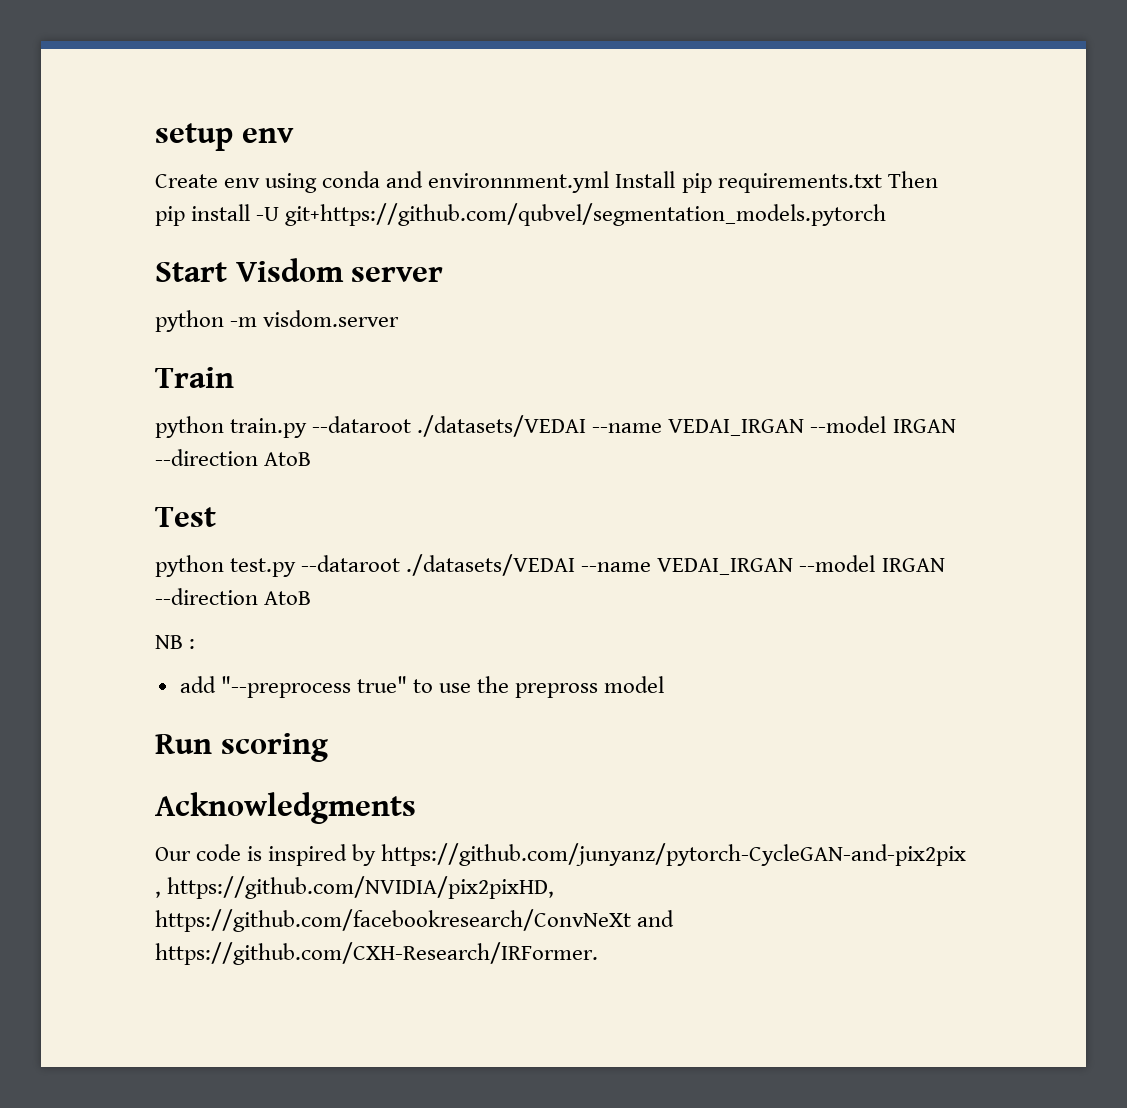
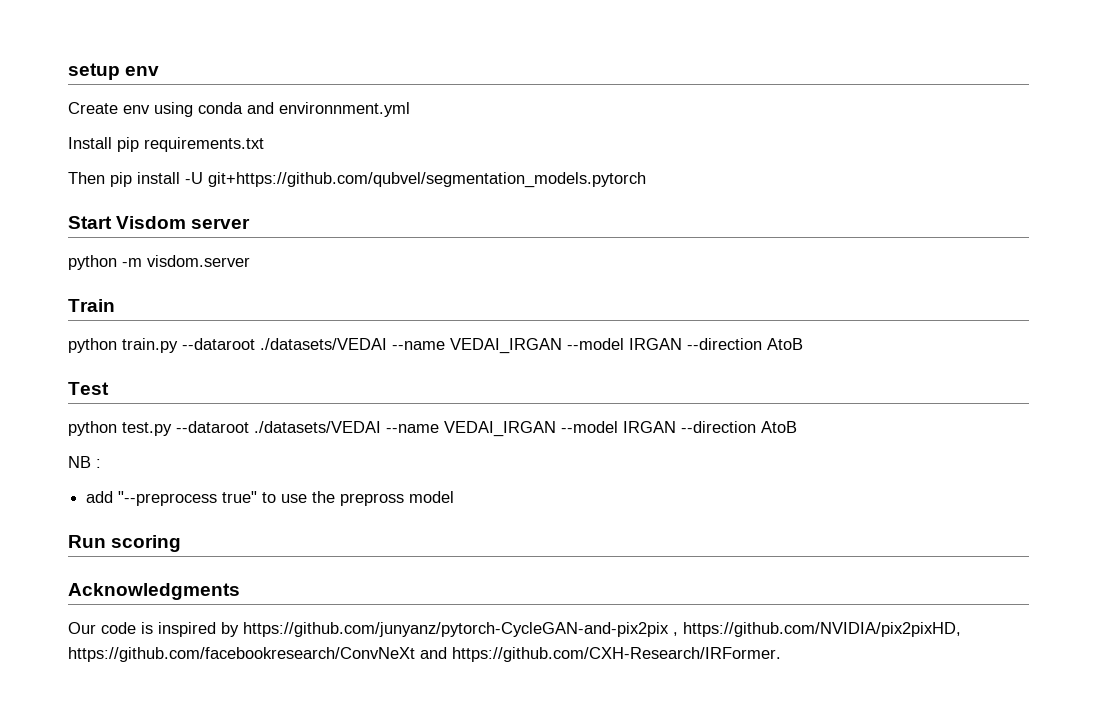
(610, 182) none -> (410, 109) //
(882, 183) none -> (264, 144) //

